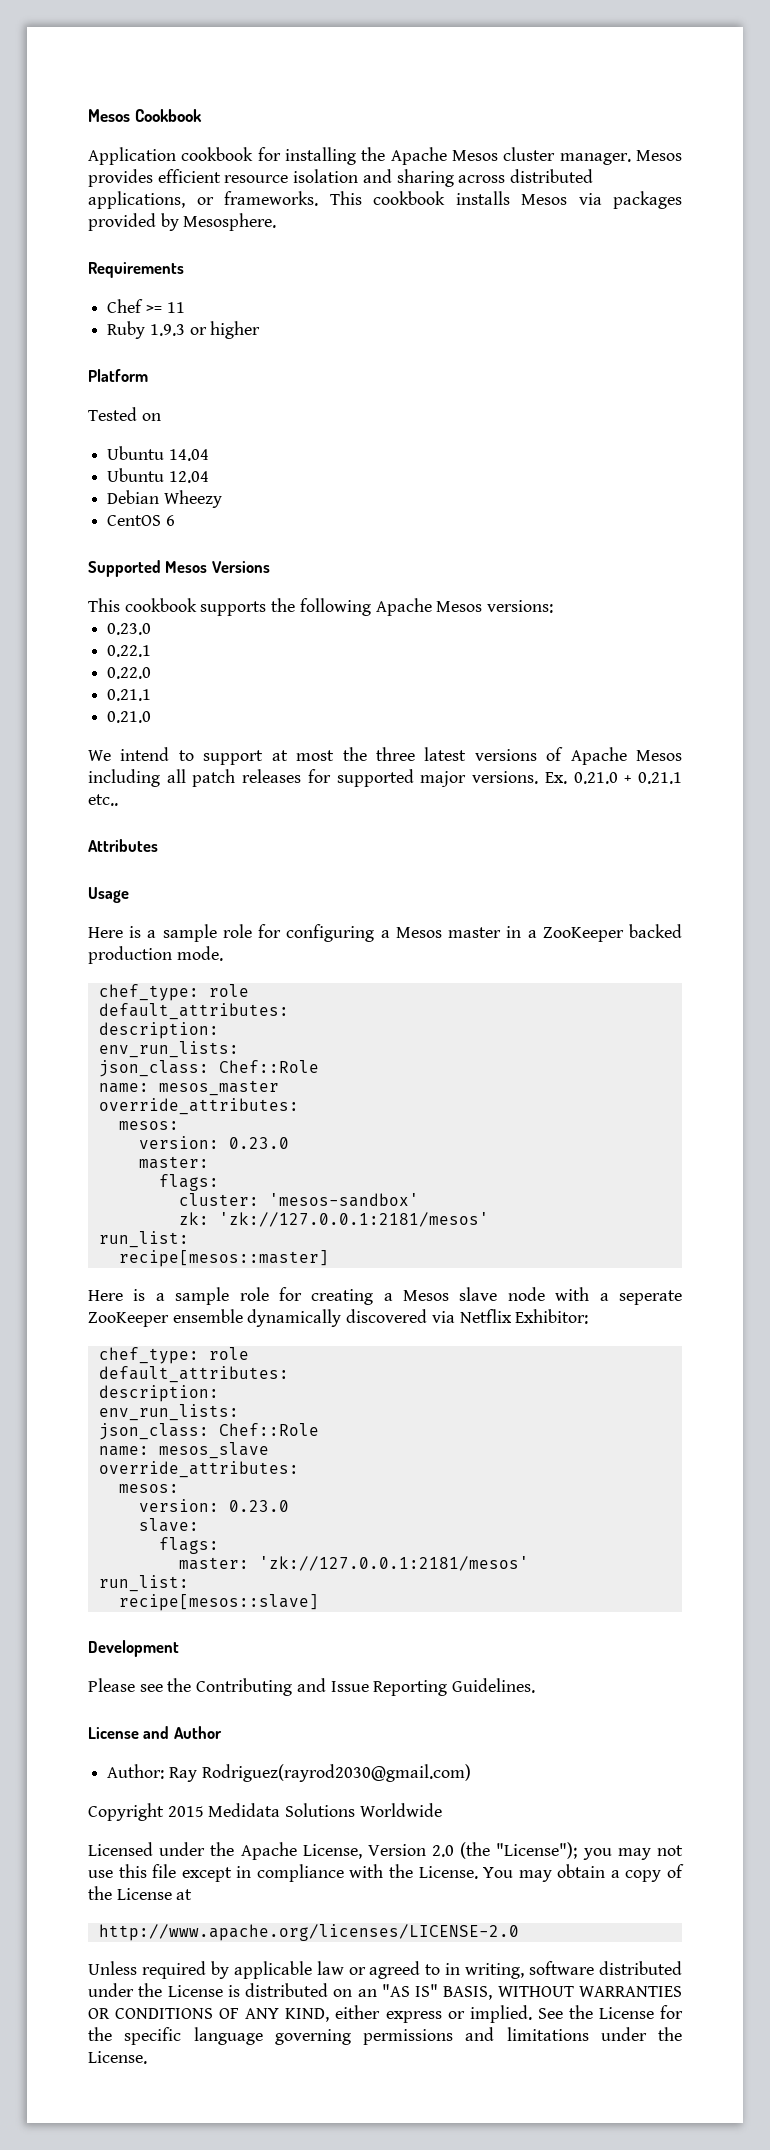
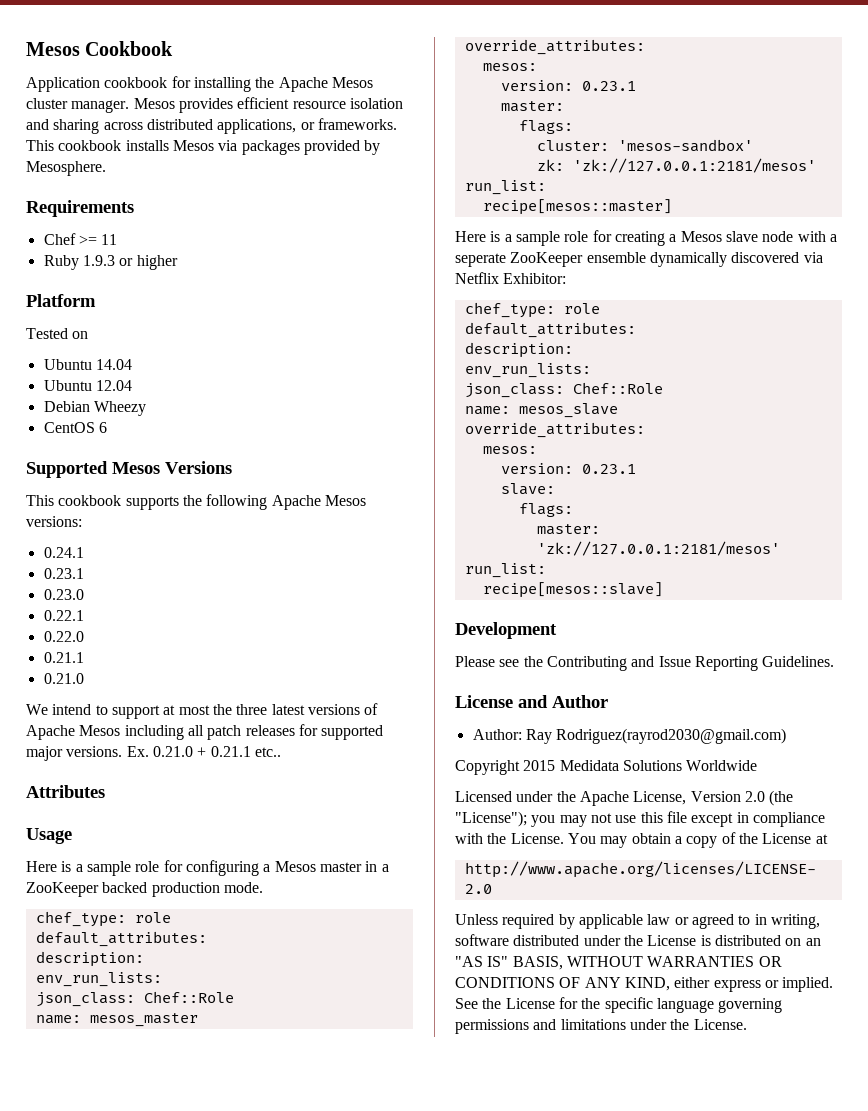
(554, 606) none -> [43,547,84,558] [43,568,84,579] // 0.24.1 // 0.23.1
[228,1137,289,1149] 0.23.0 -> [581,81,636,91] 0.23.1
[228,1500,289,1512] 0.23.0 -> [581,464,636,474] 0.23.1

